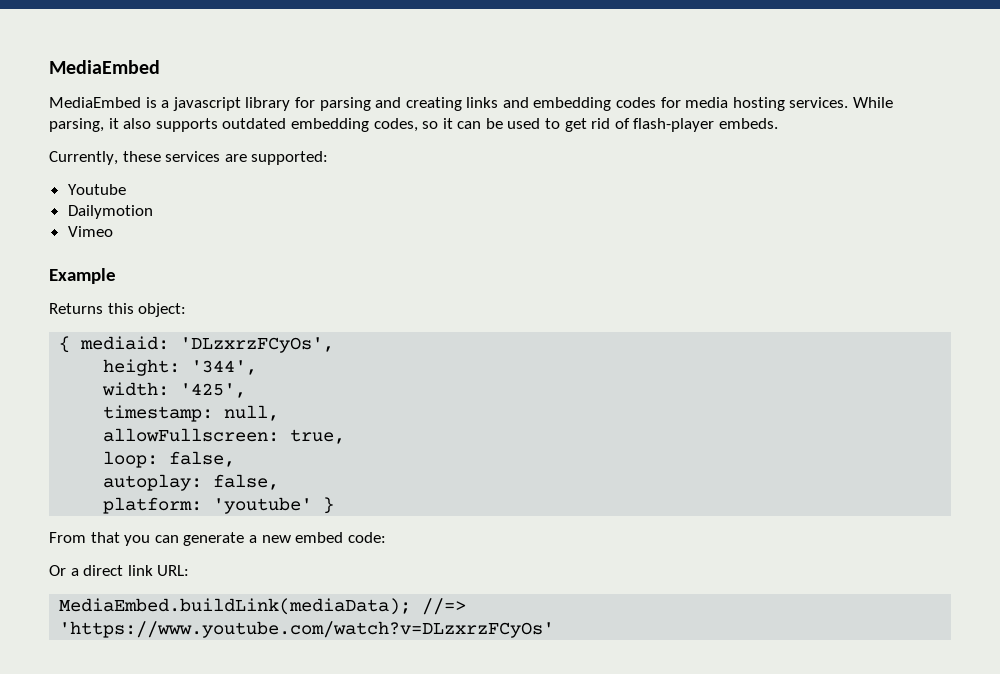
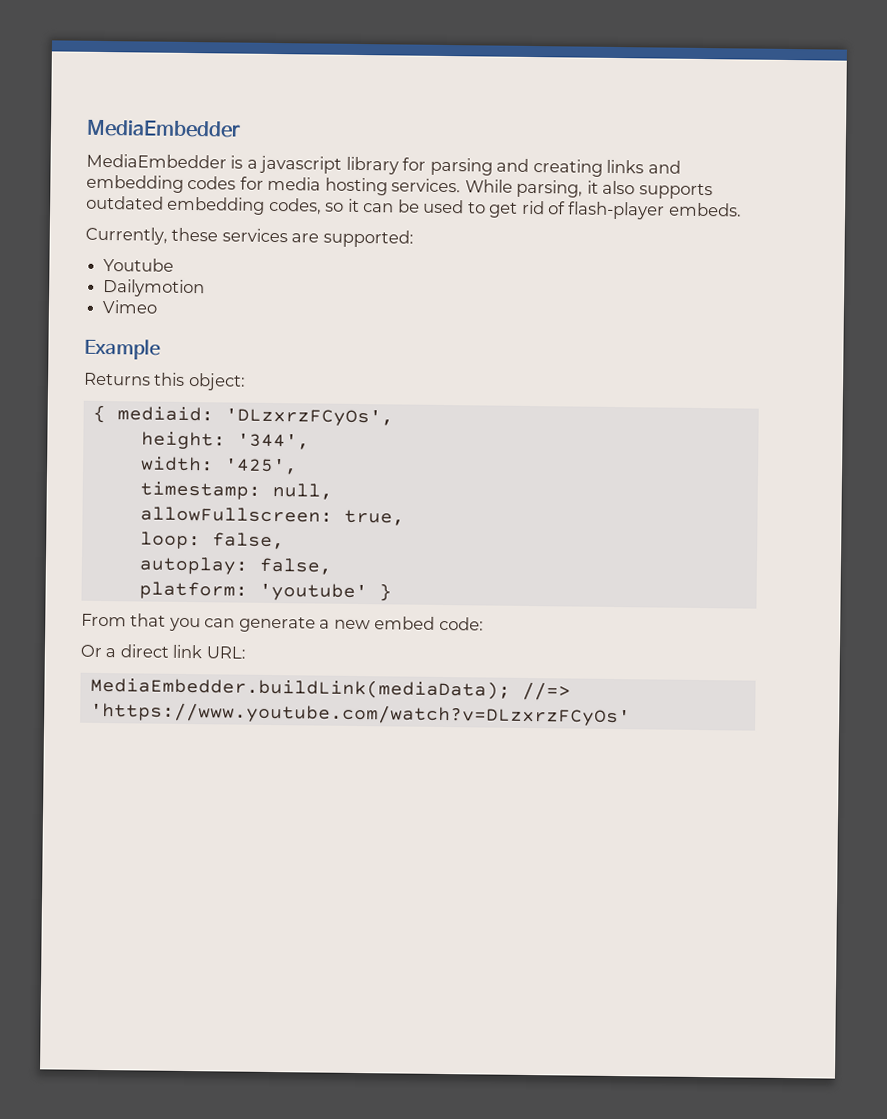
[49,60,160,74] [49,97,141,108] MediaEmbed // MediaEmbed -> [86,119,241,138] [86,153,227,169] MediaEmbedder // MediaEmbedder
[59,598,412,615] MediaEmbed.buildLink(mediaData); -> [89,676,511,700] MediaEmbedder.buildLink(mediaData);

